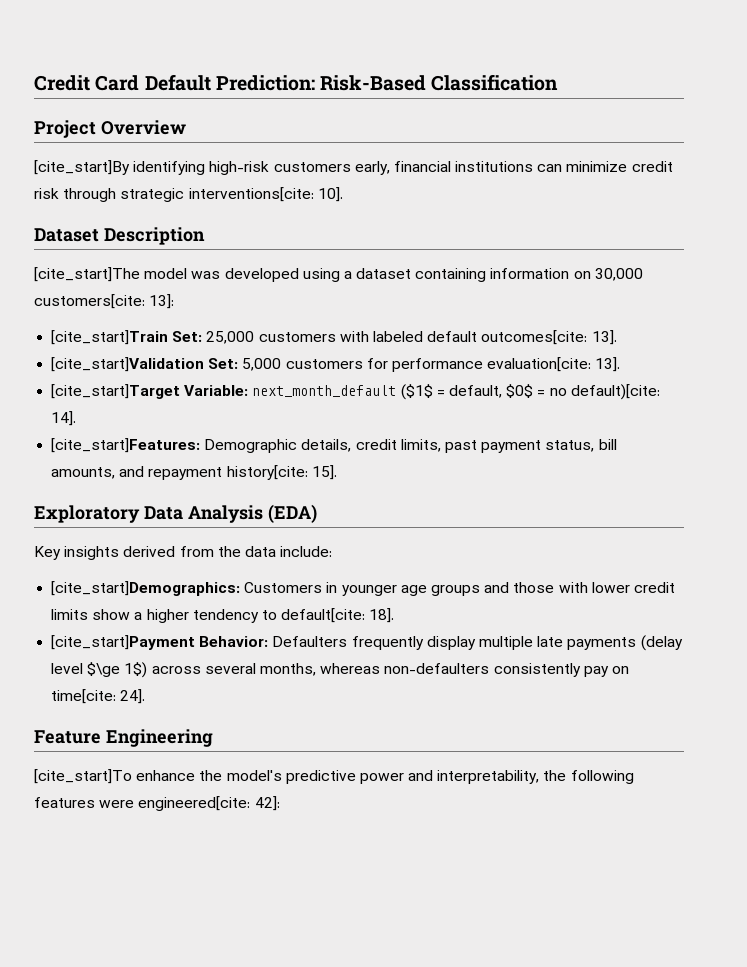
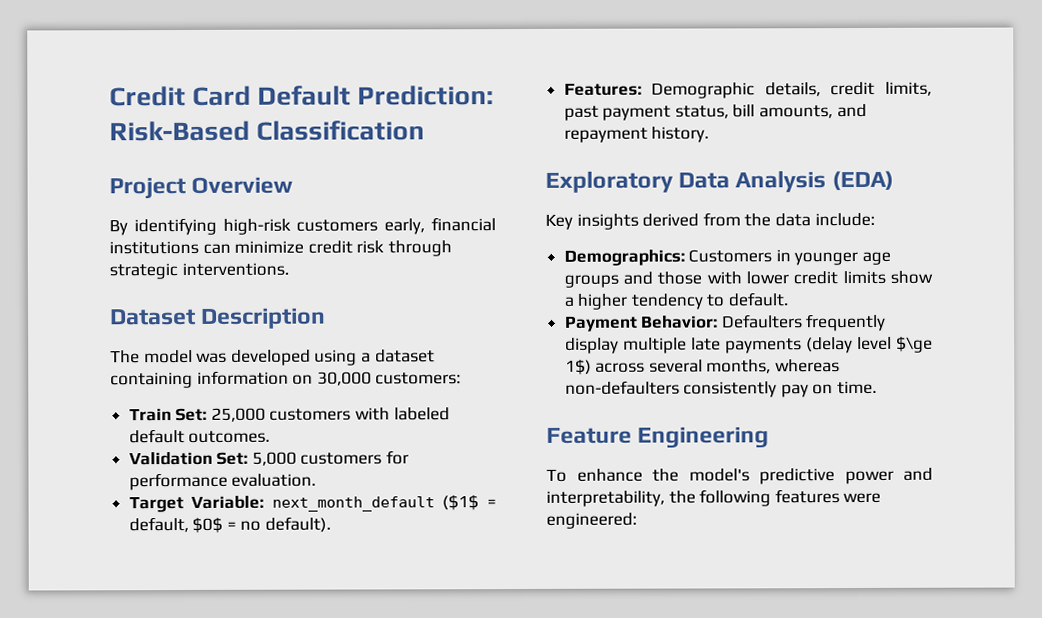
[34,160,130,175] [cite_start]By -> [109,219,128,236] By
[188,187,343,202] interventions[cite: 10]. -> [181,262,289,277] interventions.
[34,267,140,282] [cite_start]The -> [110,350,140,364] The
[34,294,175,309] [51,330,169,345] customers[cite: 13]: // [cite_start]Train -> [375,372,462,385] [128,408,172,422] customers: // Train
[481,330,617,345] [51,357,205,372] outcomes[cite: 13]. // [cite_start]Validation -> [188,430,271,443] [128,451,213,466] outcomes. // Validation
[487,357,621,372] [51,384,181,399] evaluation[cite: 13]. // [cite_start]Target -> [231,473,317,487] [128,496,184,513] evaluation. // Target
[570,384,660,400] [51,411,77,426] [51,438,201,453] default)[cite: 14]. // [cite_start]Features: -> [265,516,332,533] [563,82,642,96] default). // Features:
[226,465,337,480] history[cite: 15]. -> [651,126,710,143] history.
[51,581,241,596] [cite_start]Demographics: -> [563,249,685,266] Demographics:
[281,608,395,623] [51,635,196,650] default[cite: 18]. // [cite_start]Payment -> [728,292,789,307] [564,315,638,332] default. // Payment
[51,689,146,704] time[cite: 24]. -> [837,380,878,395] time.
[34,769,132,784] [cite_start]To -> [546,468,567,482] To
[138,796,280,811] engineered[cite: 42]: -> [546,512,637,529] engineered:

